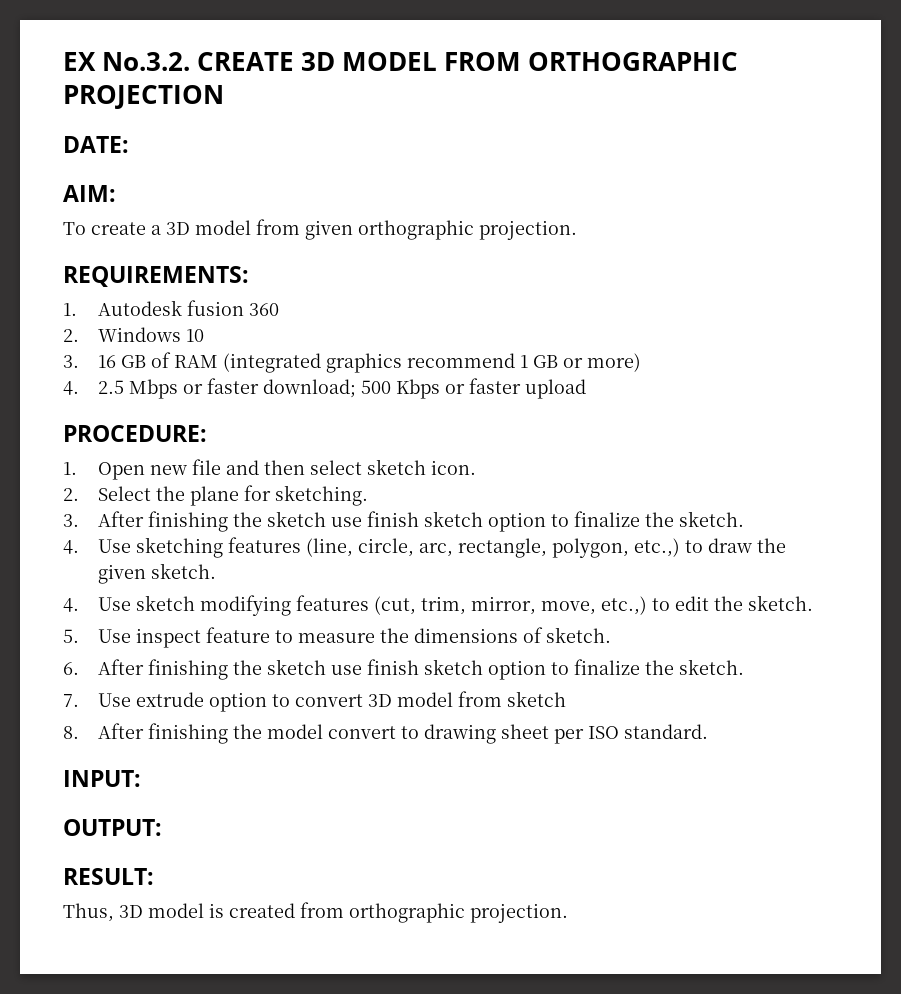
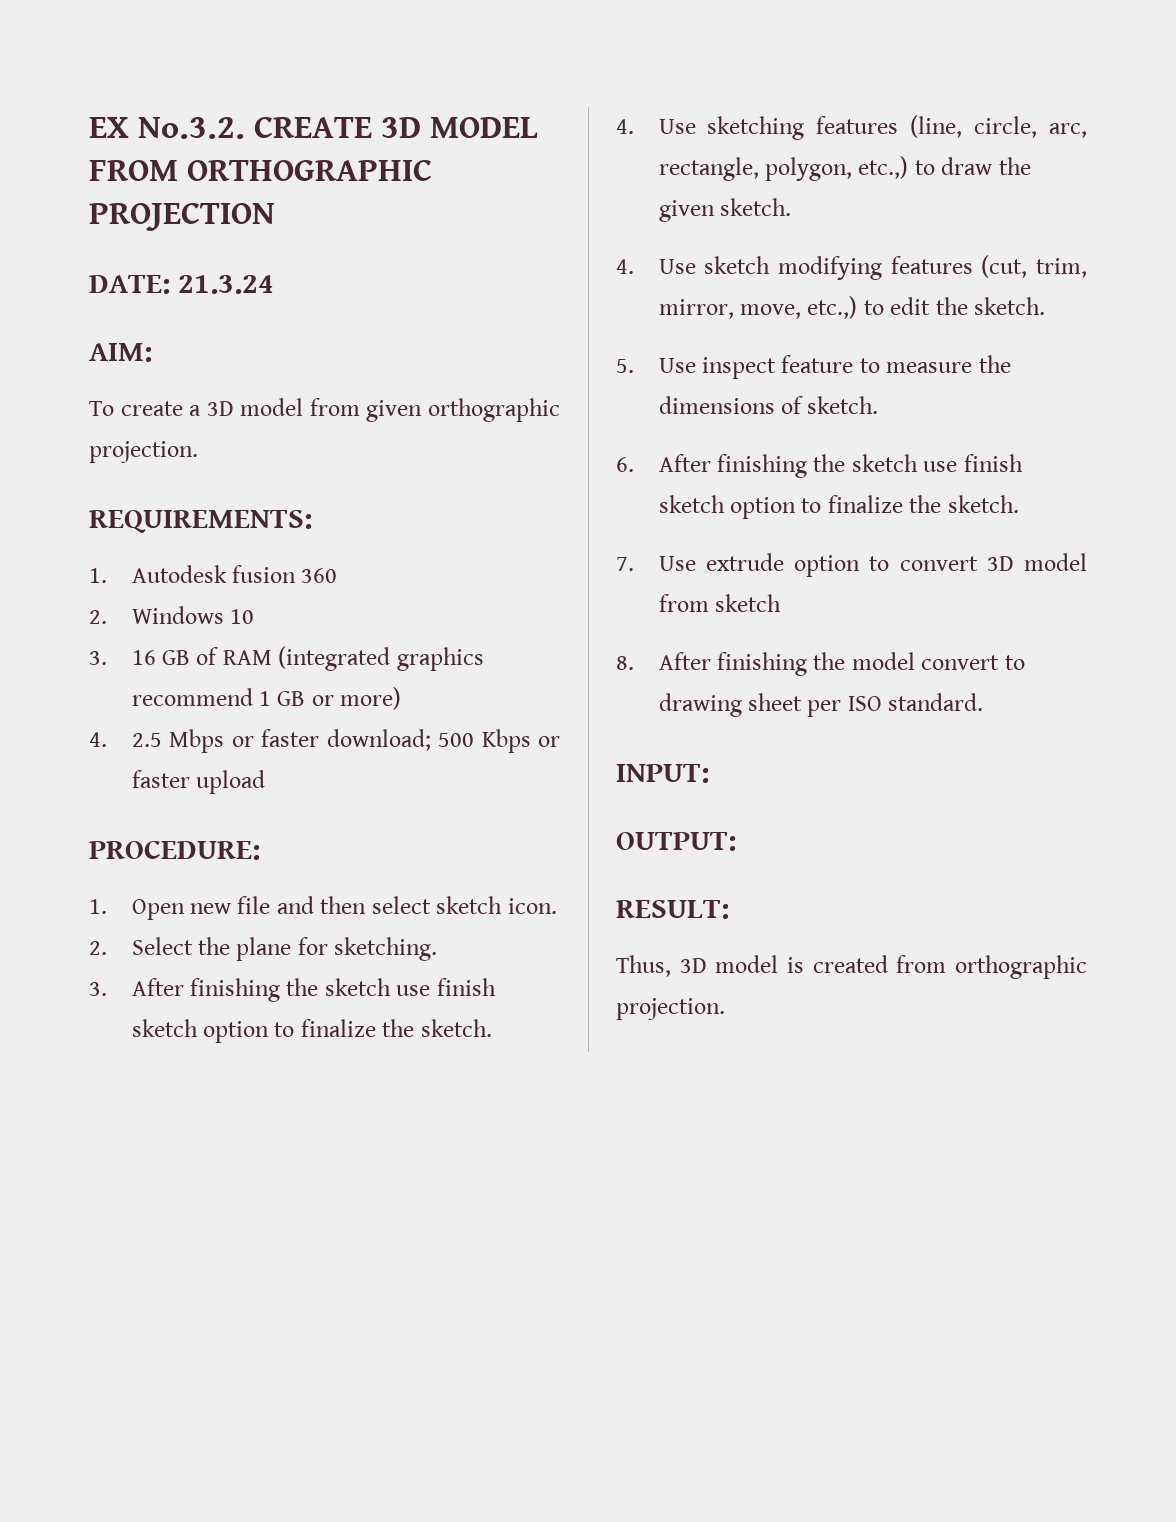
(129, 144) none -> [178,275,275,294] 21.3.24

